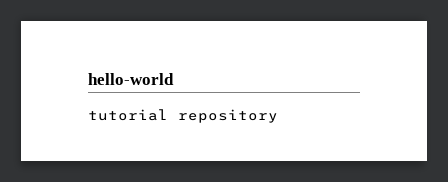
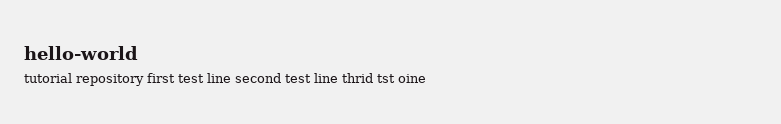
(278, 116) none -> [147,73,426,83] first test line second test line thrid tst oine

